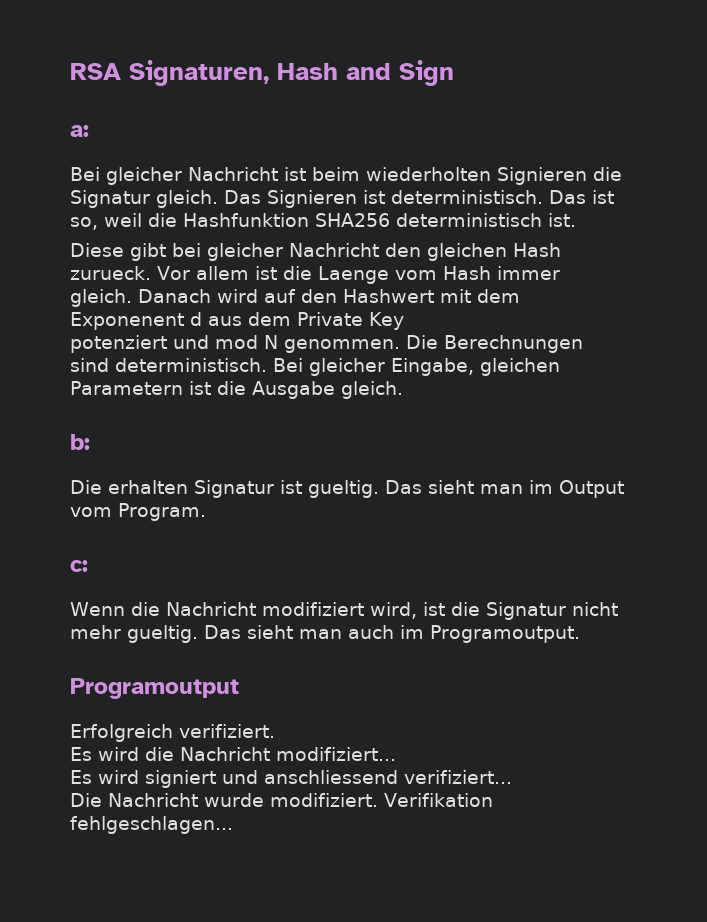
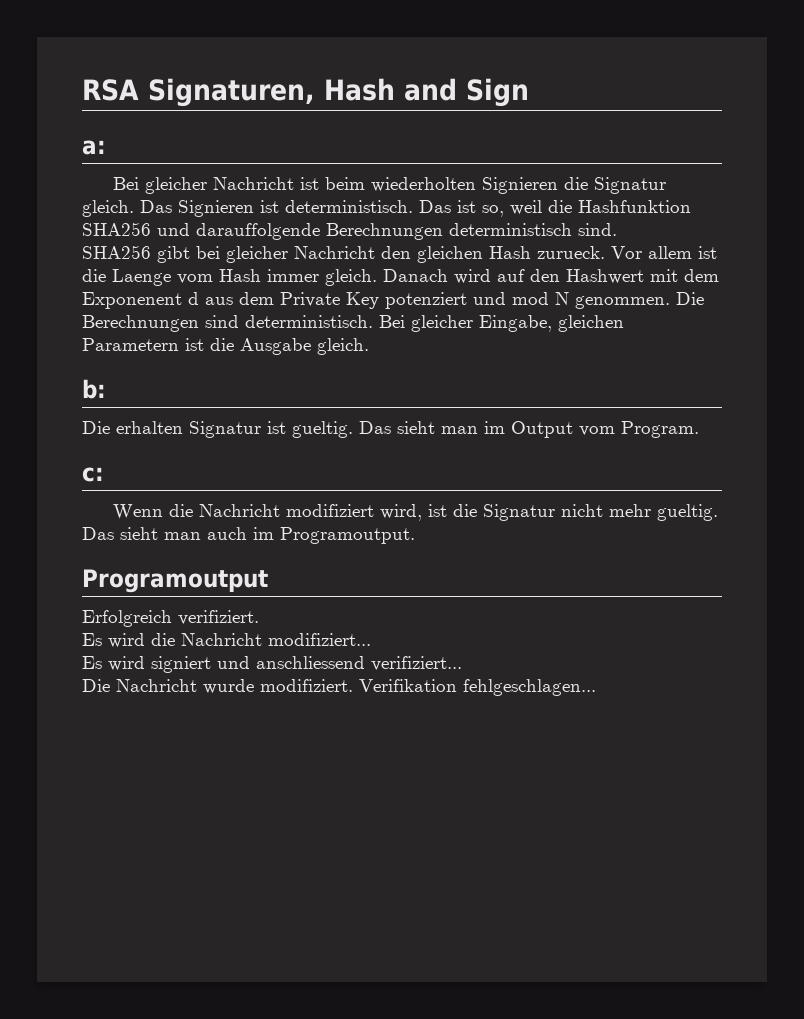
[396,213,576,227] [70,243,124,257] deterministisch ist. // Diese -> [157,223,617,240] [82,245,151,259] und darauffolgende Berechnungen deterministisch sind. // SHA256
(404, 321) // -> (379, 300) none

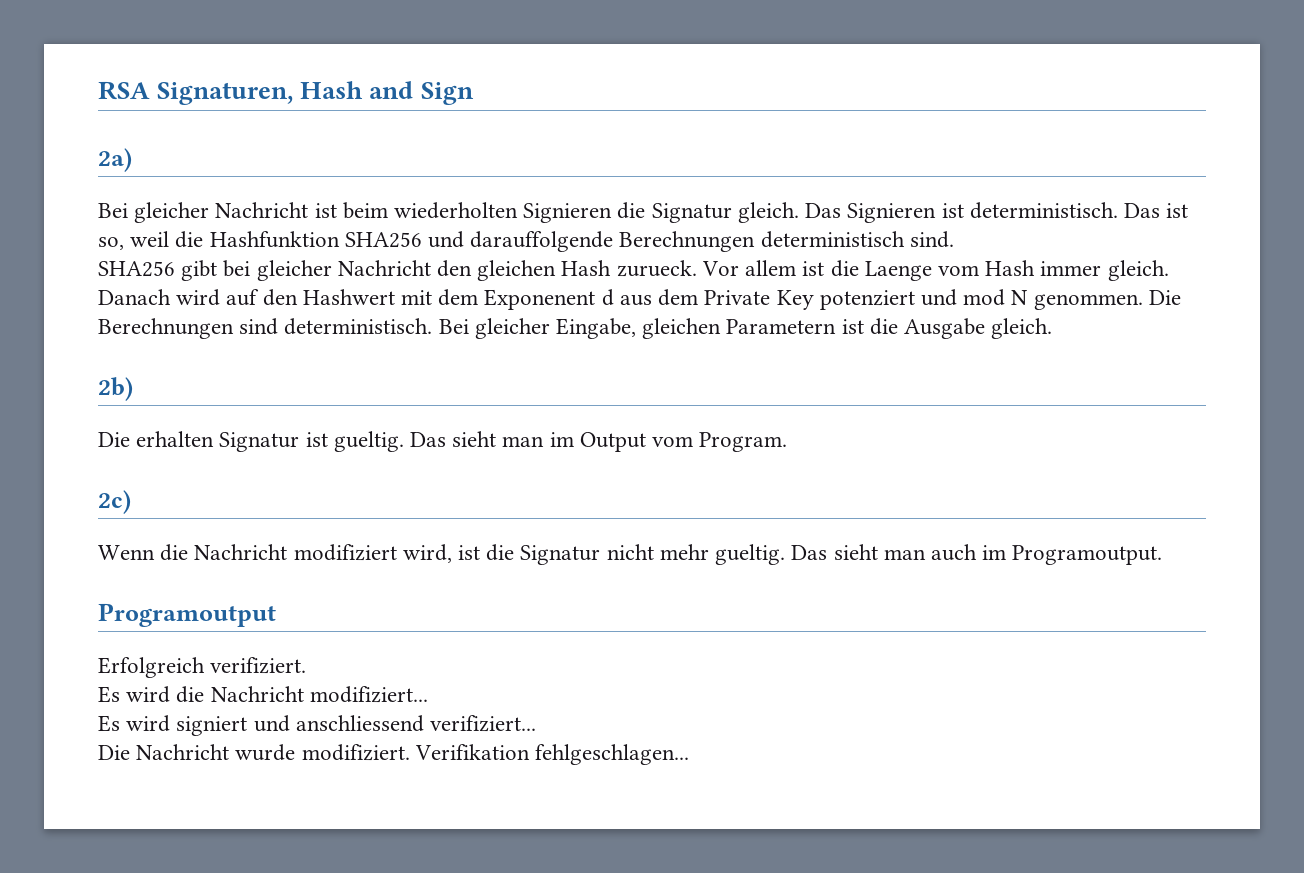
[82,140,106,155] a: -> [98,148,132,172] 2a)
[82,379,106,399] b: -> [98,377,133,401] 2b)
[82,467,104,482] c: -> [98,490,131,514] 2c)

